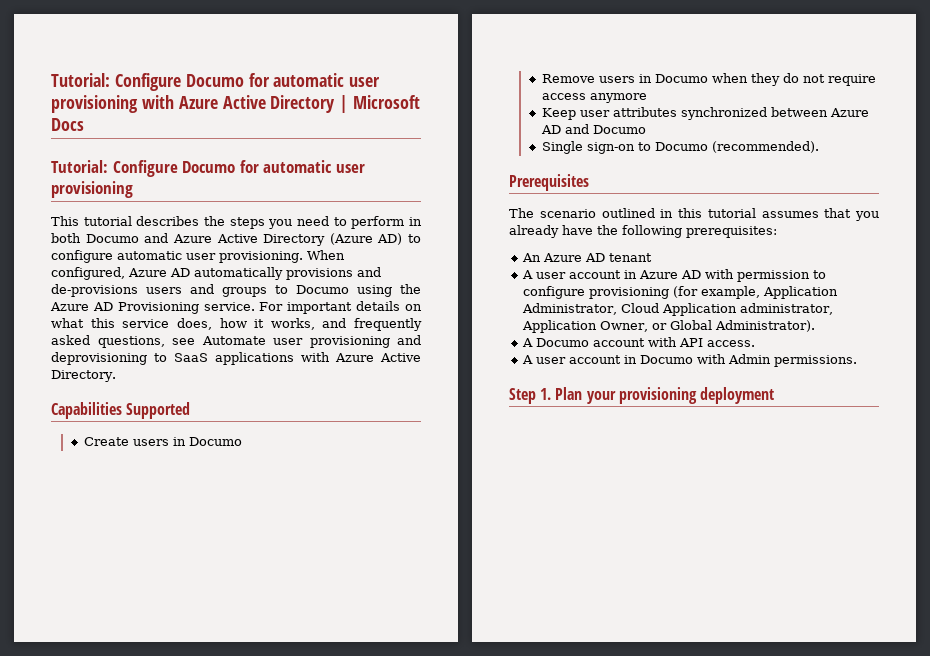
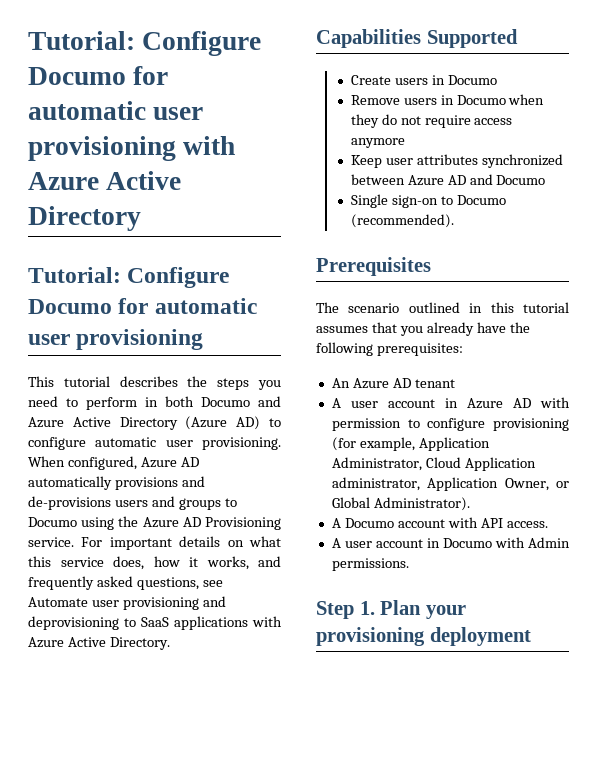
[339,95,421,113] [51,118,84,131] | Microsoft Docs -> (141, 218) none

